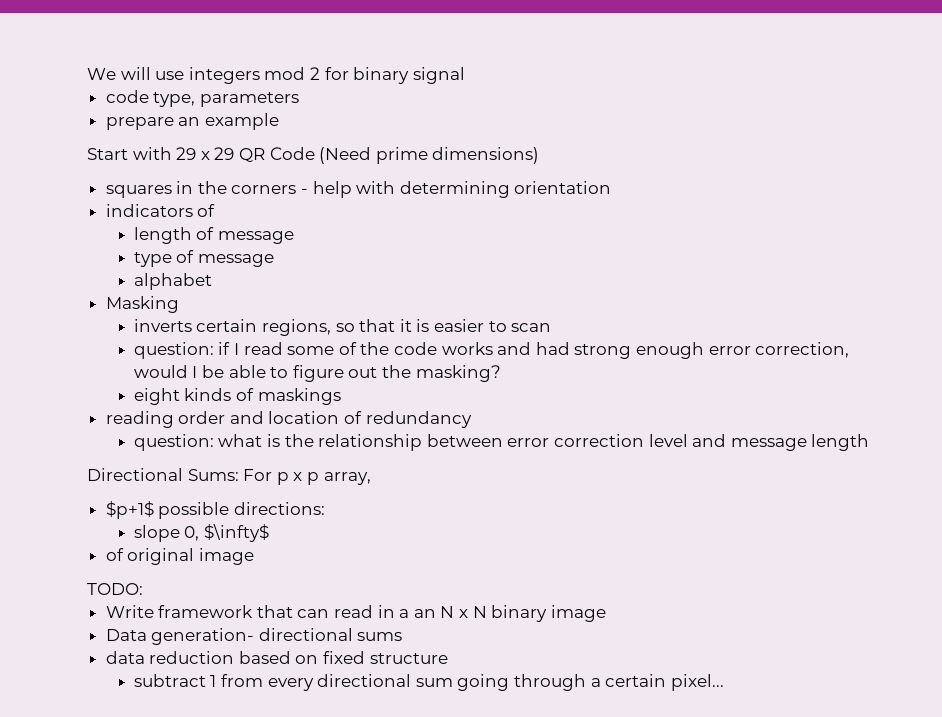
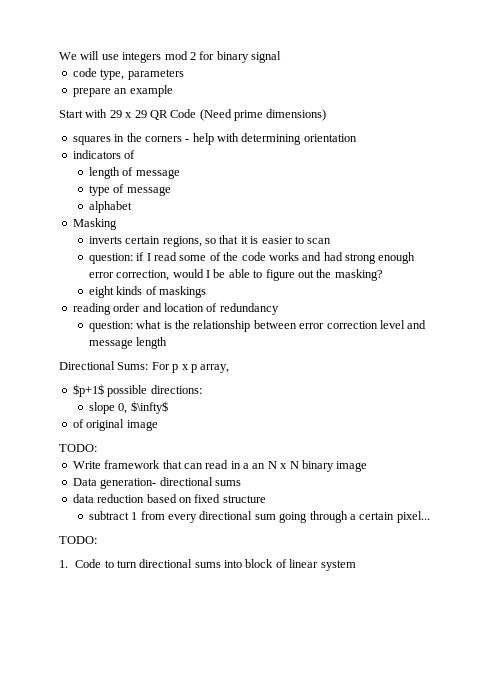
(724, 682) none -> [59,536,97,544] [59,559,356,571] // TODO: // 1. Code to turn directional sums into block of linear system

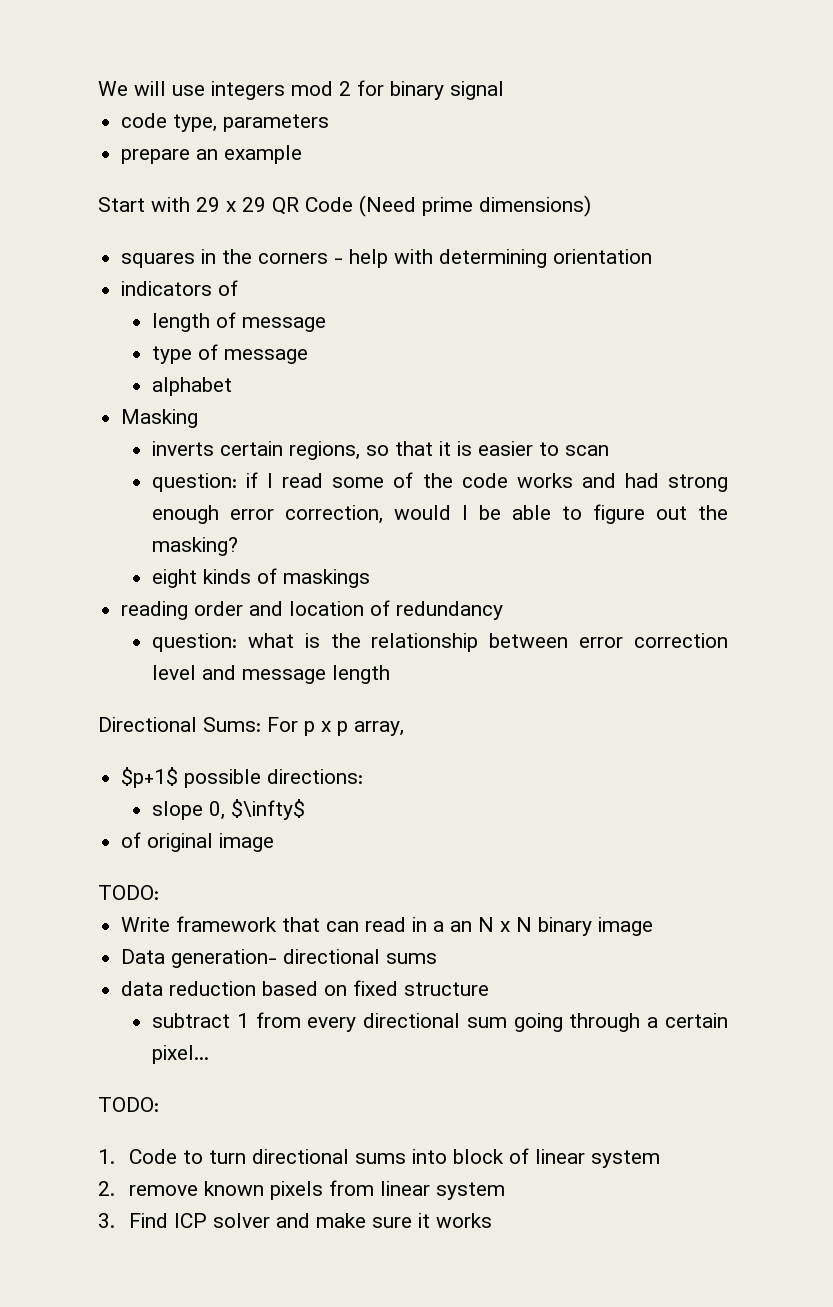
(356, 565) none -> [98,1180,505,1200] [98,1213,492,1228] // 2. remove known pixels from linear system // 3. Find ICP solver and make sure it works

